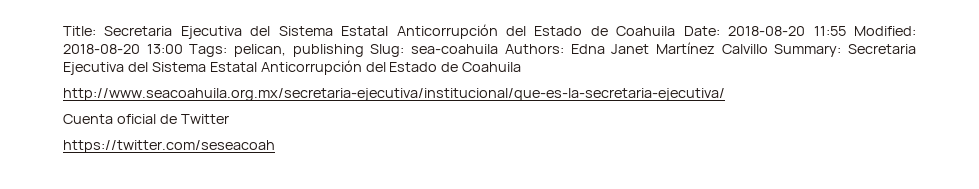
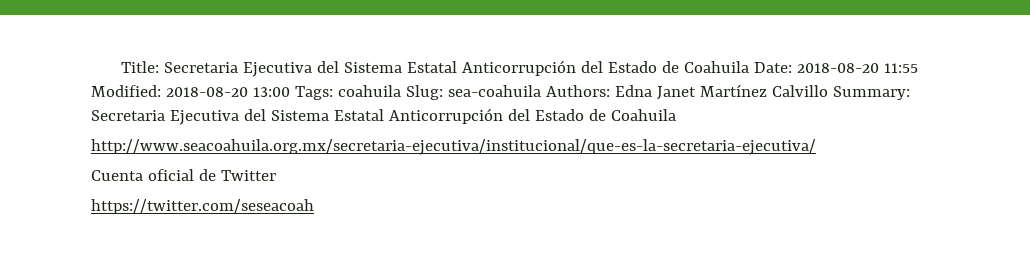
[234,44,364,57] pelican, publishing -> [337,85,401,97] coahuila

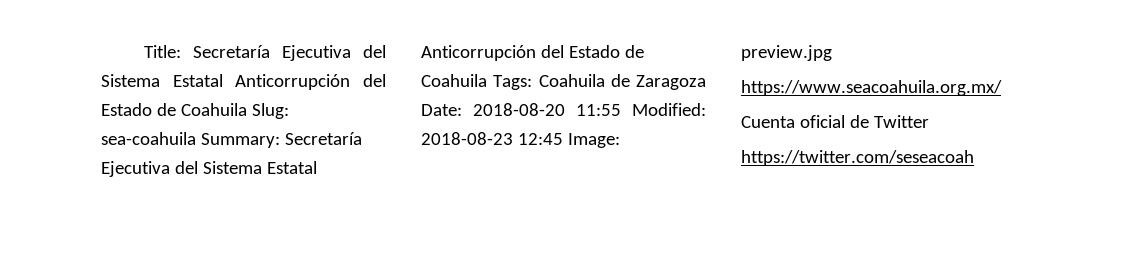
[164,60,919,77] [91,84,910,100] [91,108,676,125] [91,139,816,155] Secretaria Ejecutiva del Sistema Estatal Anticorrupción del Estado de Coahuila Date: 2018-08-20 11:55 Modified: 2018-08-20 13:00 Tags: coahuila Slug: sea-coahuila Authors: Edna Janet Martínez Calvillo Summary: Secretaria Ejecutiva del Sistema Estatal Anticorrupción del Estado de Coahuila // http://www.seacoahuila.org.mx/secretaria-ejecutiva/institucional/que-es-la-secretaria-ejecutiva/ -> [192,45,386,61] [101,74,386,90] [101,103,289,119] [101,132,362,148] [101,161,317,177] [421,45,644,61] [421,74,706,90] [421,103,706,116] [421,132,620,148] [741,45,832,61] [741,80,1002,96] Secretaría Ejecutiva del Sistema Estatal Anticorrupción del Estado de Coahuila Slug: sea-coahuila Summary: Secretaría Ejecutiva del Sistema Estatal Anticorrupción del Estado de Coahuila Tags: Coahuila de Zaragoza Date: 2018-08-20 11:55 Modified: 2018-08-23 12:45 Image: preview.jpg // https://www.seacoahuila.org.mx/

